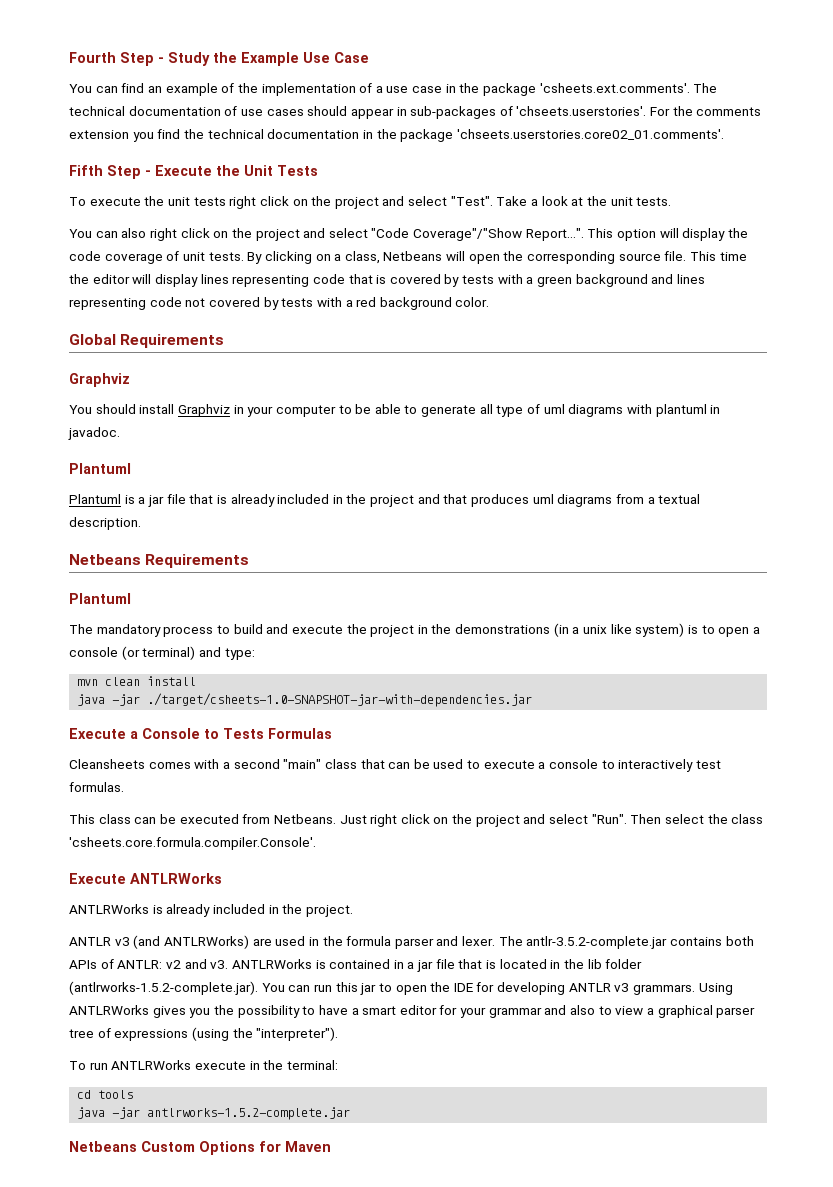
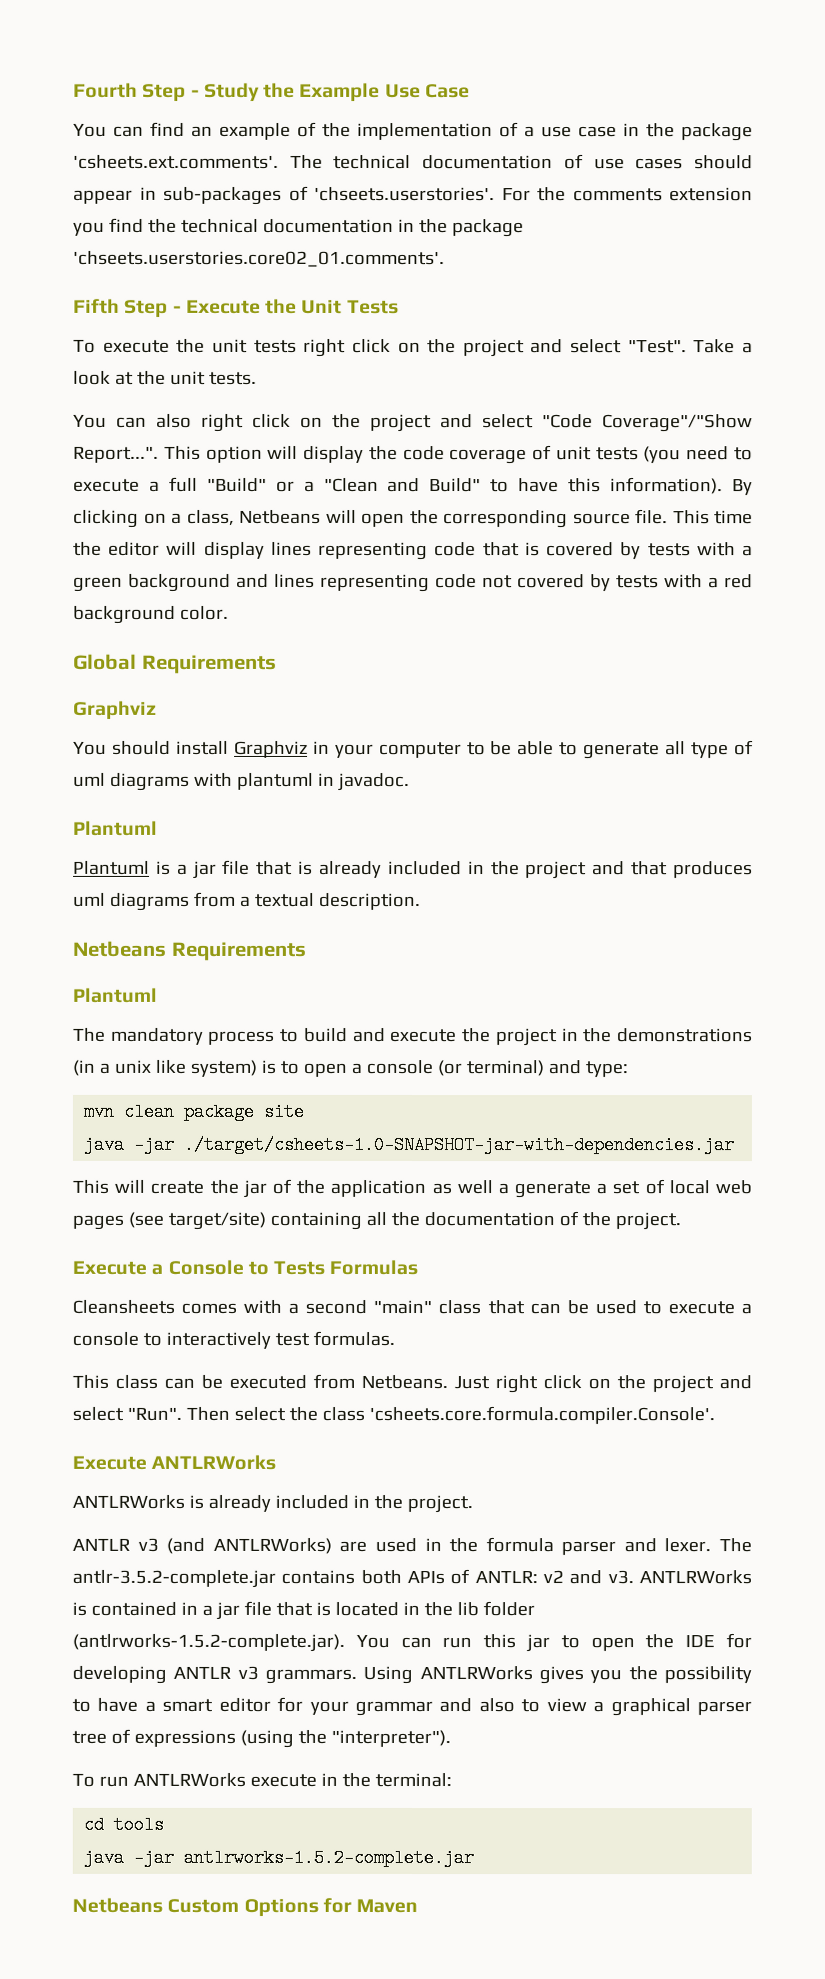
[208,252,244,261] tests. -> [595,446,753,464] [73,476,724,495] tests (you need to execute a full "Build" or a "Clean and Build" to have this information).
[147,676,197,686] install -> [183,1102,305,1121] package site
(533, 700) none -> [72,1178,752,1199] [72,1211,681,1231] // This will create the jar of the application as well a generate a set of local web pages (see target/site) containing all the documentation of the project.

